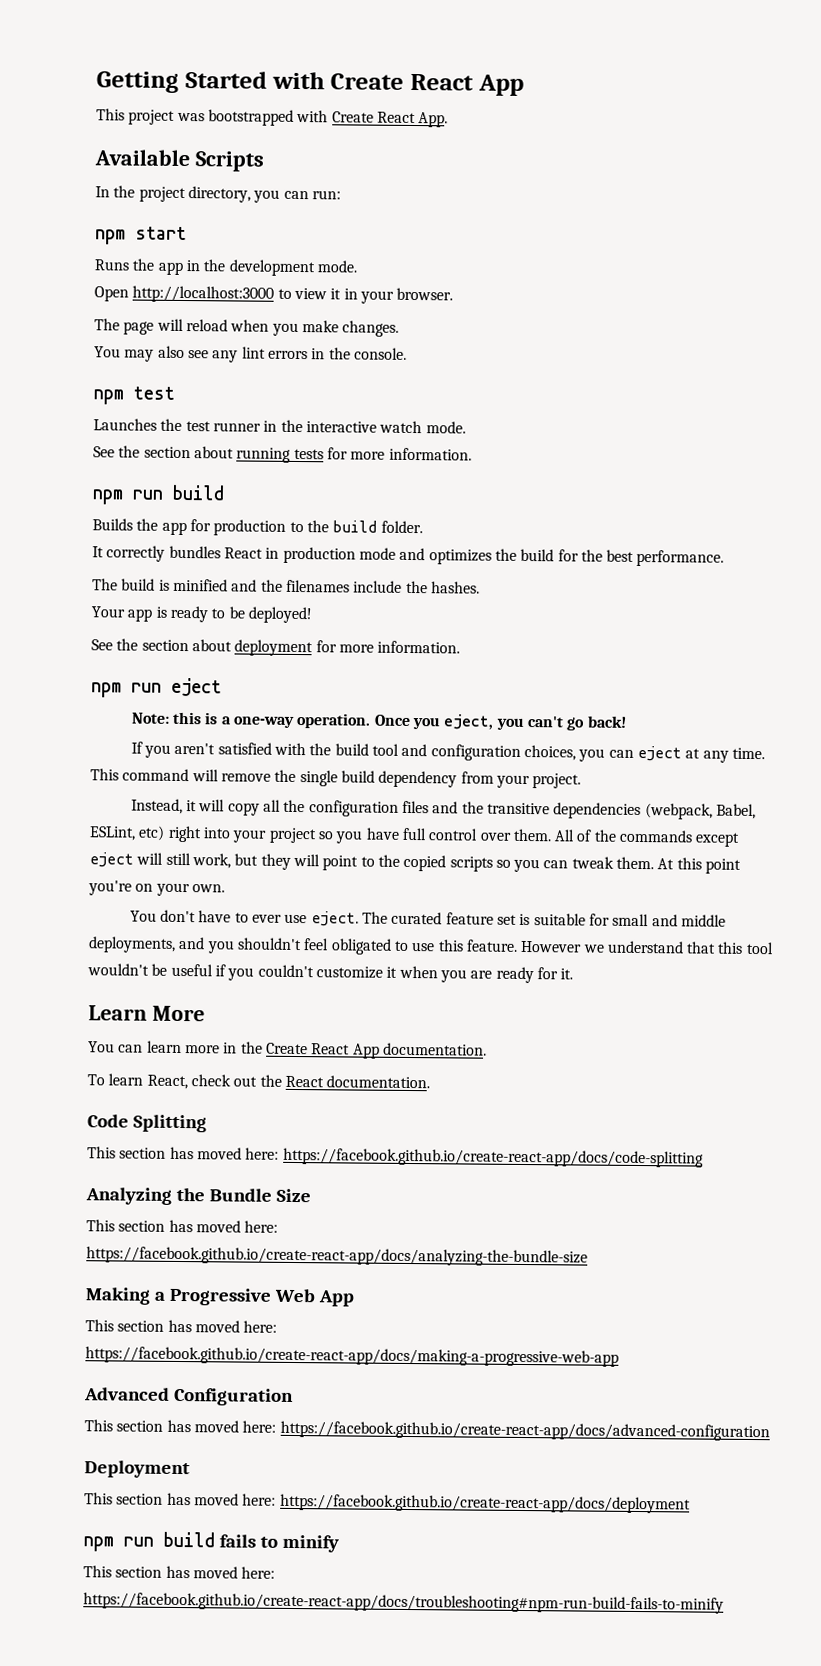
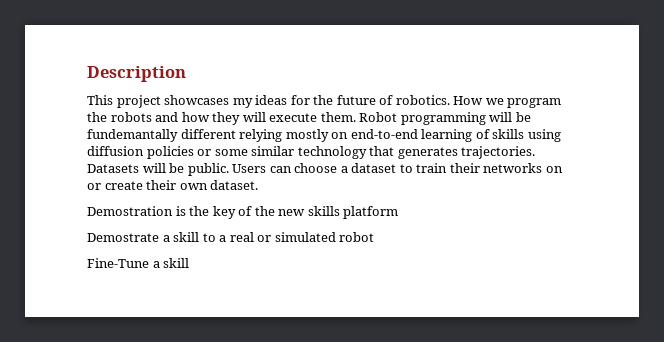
[96,71,524,96] [96,108,449,128] [94,149,264,172] [95,185,341,203] [95,226,187,245] [94,258,357,277] [94,285,454,304] [94,318,400,337] [94,345,407,363] [93,386,175,405] [93,418,466,434] [93,445,472,463] [92,484,225,505] [92,518,423,536] [92,545,725,567] [92,578,480,594] [91,605,312,624] [91,638,461,657] [91,677,222,698] [130,711,627,731] [130,741,765,763] [90,768,582,789] [130,798,757,820] [89,825,741,847] [89,852,742,874] [88,880,225,897] [129,909,726,927] [88,936,774,955] [87,963,574,984] [88,1005,205,1022] [88,1040,487,1059] [87,1073,431,1090] [87,1114,207,1133] [87,1146,704,1168] [85,1187,311,1205] [86,1219,279,1233] [86,1246,588,1267] [85,1287,355,1307] [85,1319,278,1333] [85,1346,619,1367] [84,1387,294,1406] [84,1419,770,1442] [84,1460,190,1479] [84,1492,691,1514] [83,1531,339,1553] [83,1565,276,1579] [83,1592,724,1614] Getting Started with Create React App // This project was bootstrapped with Create React App. // Available Scripts // In the project directory, you can run: // npm start // Runs the app in the development mode. // Open http://localhost:3000 to view it in your browser. // The page will reload when you make changes. // You may also see any lint errors in the console. // npm test // Launches the test runner in the interactive watch mode. // See the section about running tests for more information. // npm run build // Builds the app for production to the build folder. // It correctly bundles React in production mode and optimizes the build for the best performance. // The build is minified and the filenames include the hashes. // Your app is ready to be deployed! // See the section about deployment for more information. // npm run eject // Note: this is a one-way operation. Once you eject, you can't go back! // If you aren't satisfied with the build tool and configuration choices, you can eject at any time. This command will remove the single build dependency from your project. // Instead, it will copy all the configuration files and the transitive dependencies (webpack, Babel, ESLint, etc) right into your project so you have full control over them. All of the commands except eject will still work, but they will point to the copied scripts so you can tweak them. At this point you're on your own. // You don't have to ever use eject. The curated feature set is suitable for small and middle deployments, and you shouldn't feel obligated to use this feature. However we understand that this tool wouldn't be useful if you couldn't customize it when you are ready for it. // Learn More // You can learn more in the Create React App documentation. // To learn React, check out the React documentation. // Code Splitting // This section has moved here: https://facebook.github.io/create-react-app/docs/code-splitting // Analyzing the Bundle Size // This section has moved here: https://facebook.github.io/create-react-app/docs/analyzing-the-bundle-size // Making a Progressive Web App // This section has moved here: https://facebook.github.io/create-react-app/docs/making-a-progressive-web-app // Advanced Configuration // This section has moved here: https://facebook.github.io/create-react-app/docs/advanced-configuration // Deployment // This section has moved here: https://facebook.github.io/create-react-app/docs/deployment // npm run build fails to minify // This section has moved here: https://facebook.github.io/create-react-app/docs/troubleshooting#npm-run-build-fails-to-minify -> [87,66,186,82] [87,95,562,108] [87,112,531,125] [87,129,561,142] [87,146,536,159] [87,163,563,176] [87,180,259,190] [87,206,399,219] [87,232,375,242] [87,258,190,268] Description // This project showcases my ideas for the future of robotics. How we program the robots and how they will execute them. Robot programming will be fundemantally different relying mostly on end-to-end learning of skills using diffusion policies or some similar technology that generates trajectories. Datasets will be public. Users can choose a dataset to train their networks on or create their own dataset. // Demostration is the key of the new skills platform // Demostrate a skill to a real or simulated robot // Fine-Tune a skill

